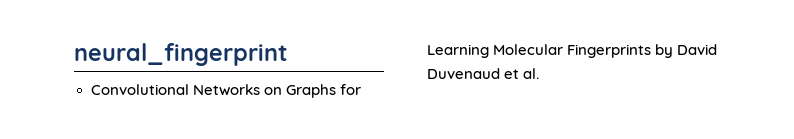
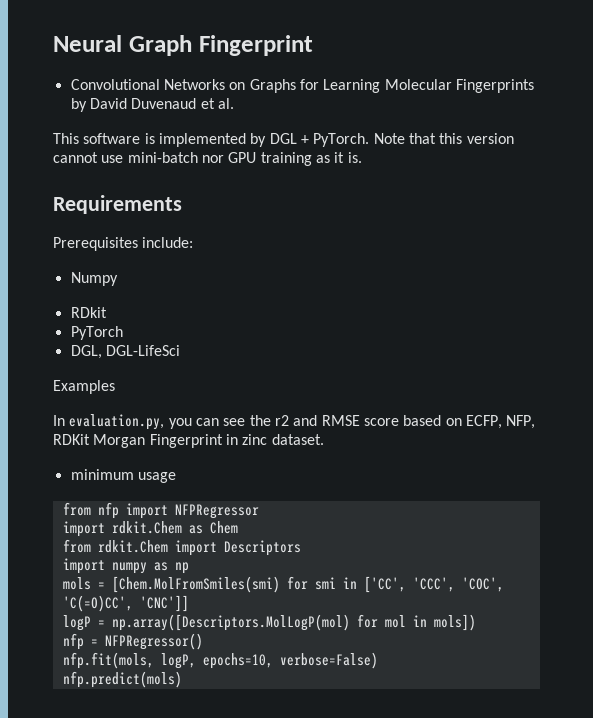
[74,43,288,66] neural_fingerprint -> [53,35,313,56] Neural Graph Fingerprint
(539, 73) none -> [53,133,514,147] [53,152,362,166] [53,195,182,214] [53,237,194,251] [70,272,118,286] [70,307,107,318] [70,326,123,340] [70,345,180,359] [53,380,115,394] [53,414,536,430] [53,434,324,448] [70,469,176,483] [62,502,259,519] [62,521,238,537] [62,539,301,556] [62,558,189,574] [62,576,504,593] [62,595,189,612] [62,614,476,631] [62,633,203,650] [62,652,378,669] [62,671,182,688] // This software is implemented by DGL + PyTorch. Note that this version cannot use mini-batch nor GPU training as it is. // Requirements // Prerequisites include: // Numpy // RDkit // PyTorch // DGL, DGL-LifeSci // Examples // In evaluation.py, you can see the r2 and RMSE score based on ECFP, NFP, RDKit Morgan Fingerprint in zinc dataset. // minimum usage // from nfp import NFPRegressor // import rdkit.Chem as Chem // from rdkit.Chem import Descriptors // import numpy as np // mols = [Chem.MolFromSmiles(smi) for smi in ['CC', 'CCC', 'COC', 'C(=O)CC', 'CNC']] // logP = np.array([Descriptors.MolLogP(mol) for mol in mols]) // nfp = NFPRegressor() // nfp.fit(mols, logP, epochs=10, verbose=False) // nfp.predict(mols)

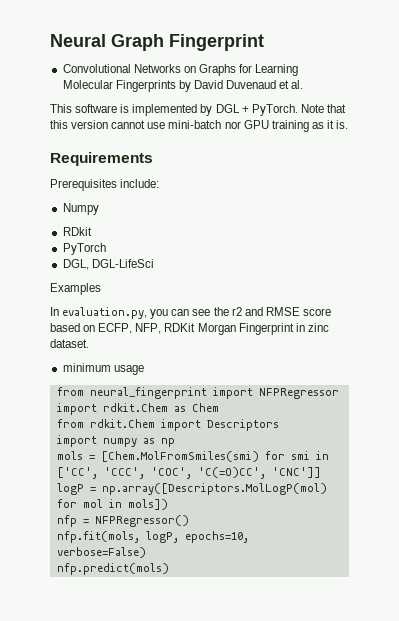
[97,502,119,519] nfp -> [89,387,207,399] neural_fingerprint

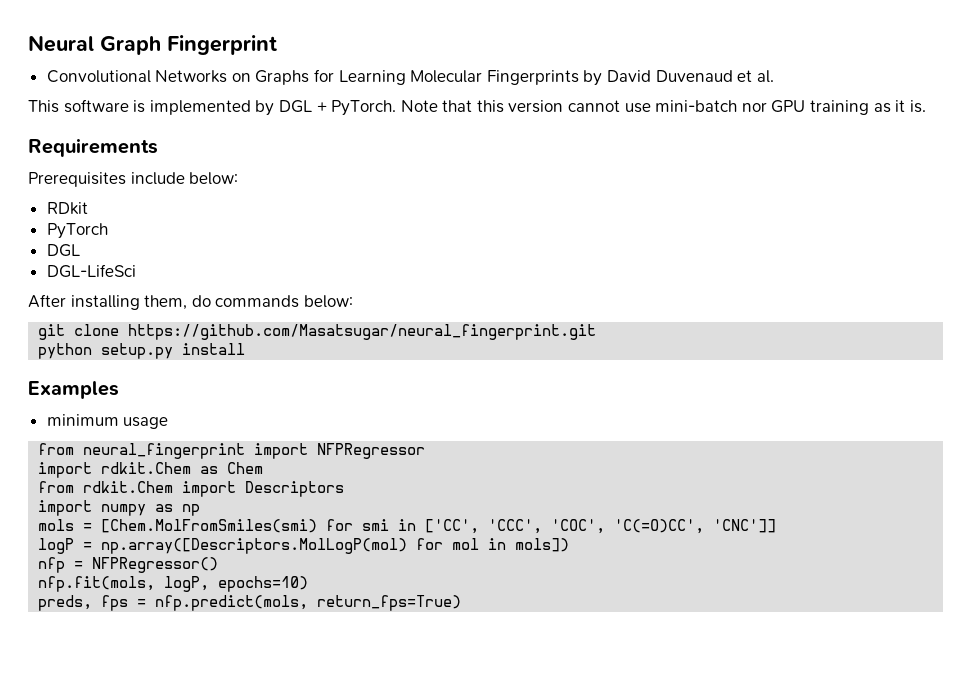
[120,179,160,188] [62,203,99,215] include: // Numpy -> [130,172,239,185] include below:
[62,259,89,270] DGL, -> [46,244,80,257] DGL //
[50,283,101,295] [50,307,331,319] [50,323,329,335] [50,339,89,348] Examples // In evaluation.py, you can see the r2 and RMSE score based on ECFP, NFP, RDKit Morgan Fingerprint in zinc dataset. -> [28,294,353,310] [38,324,597,340] [38,343,246,359] [28,381,119,399] After installing them, do commands below: // git clone https://github.com/Masatsugar/neural_fingerprint.git // python setup.py install // Examples
[184,531,249,543] [56,547,146,558] [56,563,169,575] epochs=10, verbose=False) // nfp.predict(mols) -> [218,576,309,592] [38,595,462,611] epochs=10) // preds, fps = nfp.predict(mols, return_fps=True)

